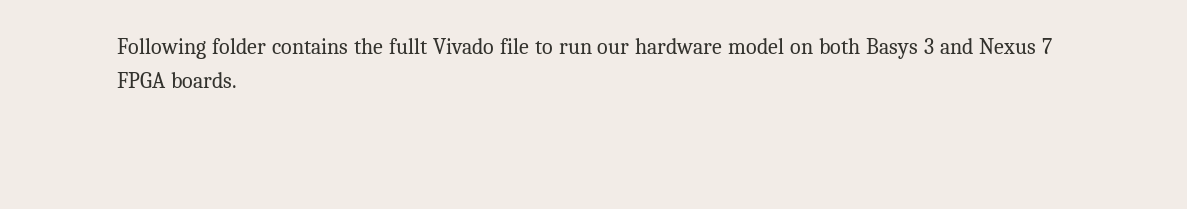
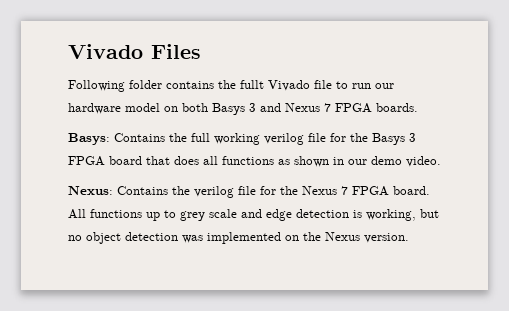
(117, 48) none -> [68,44,201,59] Vivado Files //
(237, 80) none -> [68,133,416,145] [68,156,441,167] [68,186,430,198] [68,209,439,221] [68,232,409,244] // Basys: Contains the full working verilog file for the Basys 3 FPGA board that does all functions as shown in our demo video. // Nexus: Contains the verilog file for the Nexus 7 FPGA board. All functions up to grey scale and edge detection is working, but no object detection was implemented on the Nexus version.

